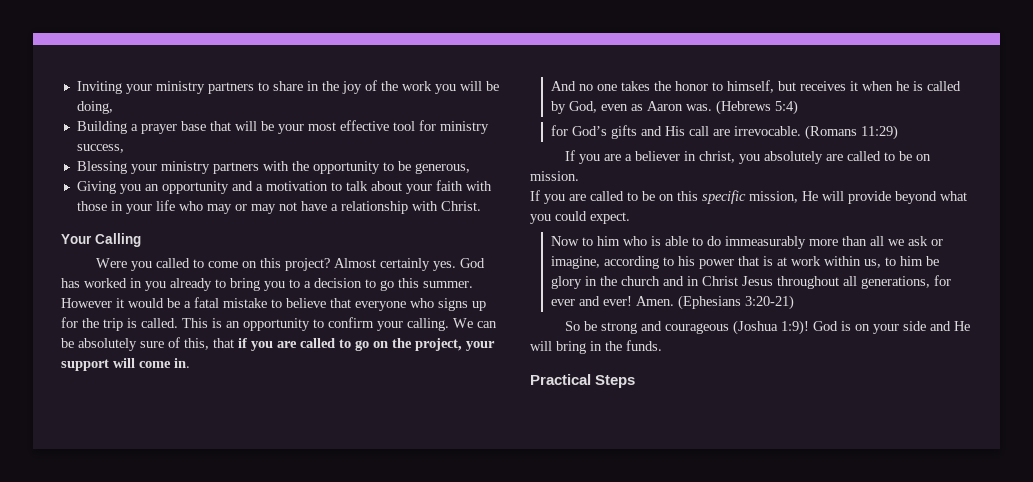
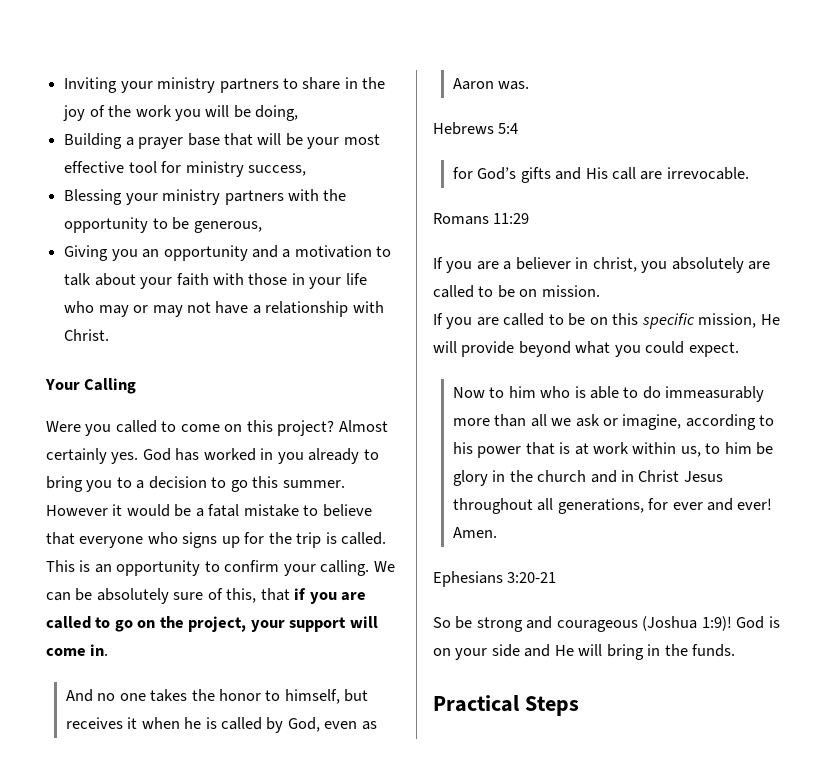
[716,100,799,115] (Hebrews 5:4) -> [433,122,519,135] // Hebrews 5:4
[805,125,899,140] (Romans 11:29) -> [433,213,530,225] // Romans 11:29
[678,295,795,310] (Ephesians 3:20-21) -> [433,571,557,587] // Ephesians 3:20-21

